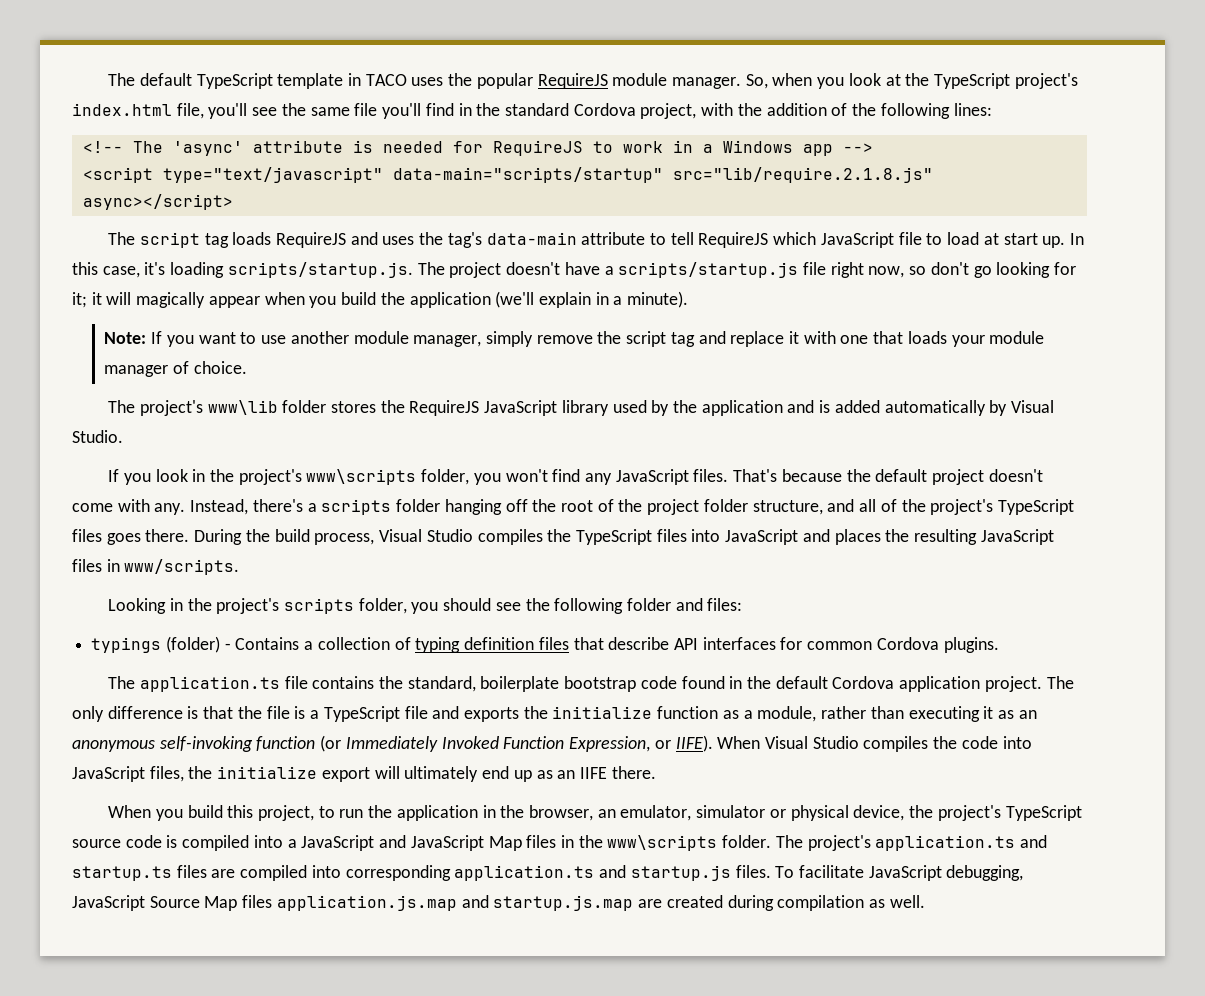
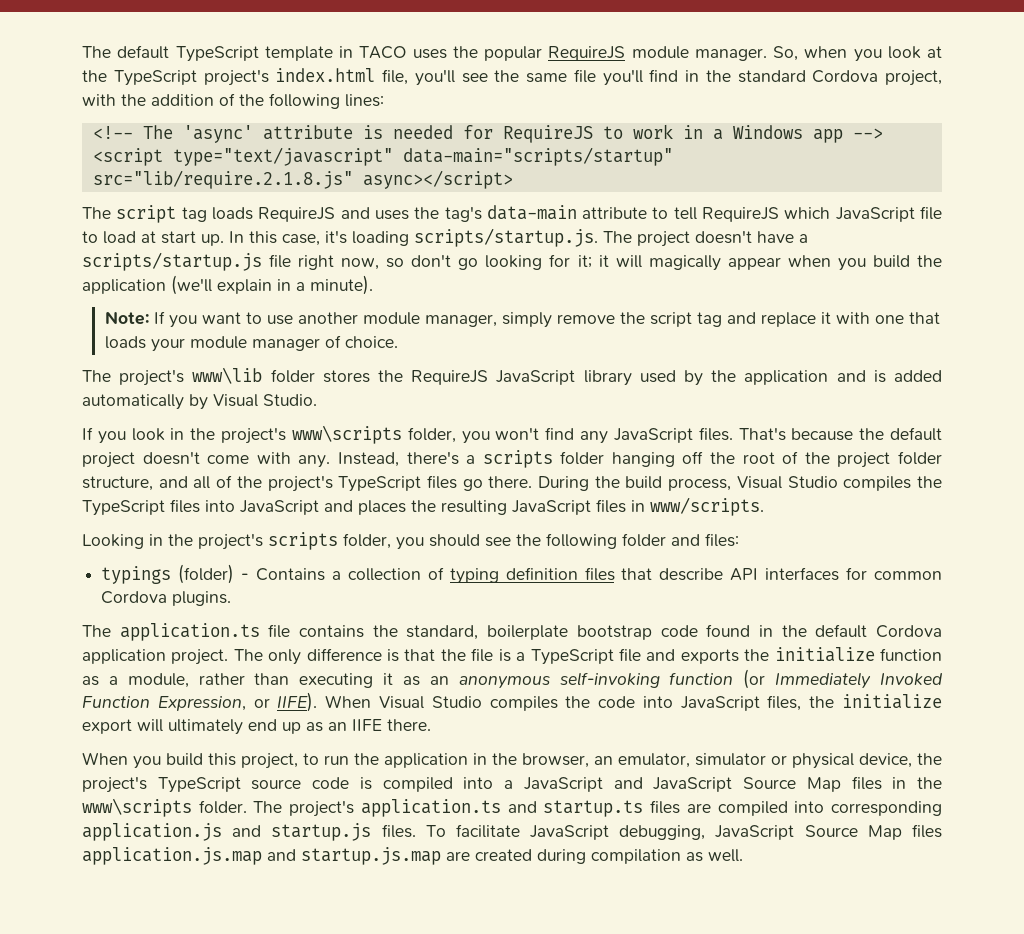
[106,533,141,545] goes -> [462,479,483,491] go
(484, 843) none -> [743,777,797,789] Source
[454,865,595,881] application.ts -> [82,823,222,841] application.js

